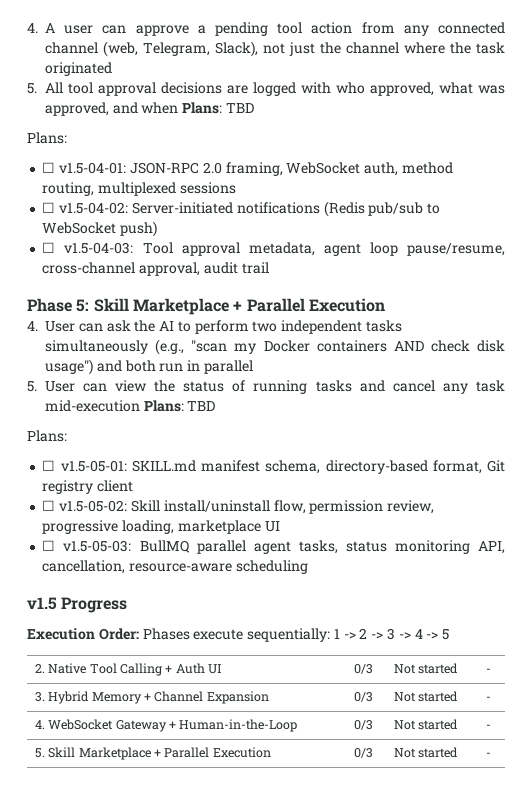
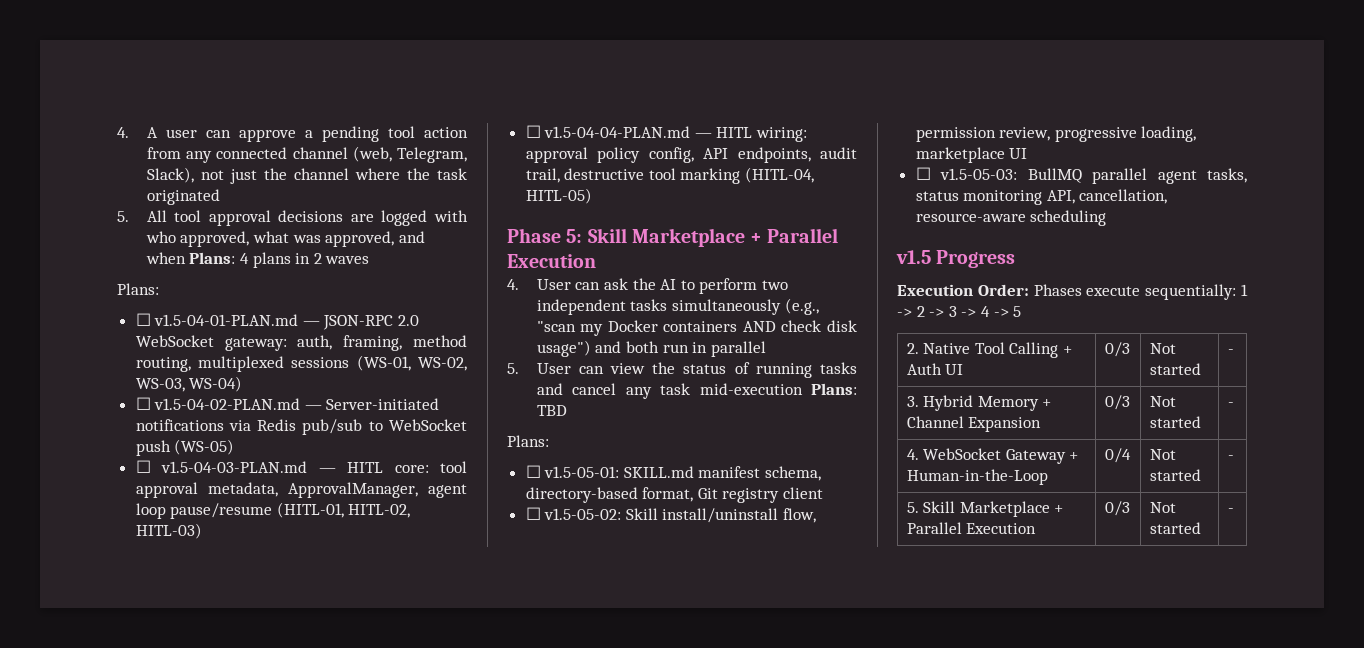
[225,103,254,113] [27,132,67,144] [42,162,453,176] [42,182,236,196] [42,201,365,217] TBD // Plans: // ☐ v1.5-04-01: JSON-RPC 2.0 framing, WebSocket auth, method routing, multiplexed sessions // ☐ v1.5-04-02: Server-initiated notifications (Redis -> [239,252,370,268] [117,283,159,295] [135,313,420,330] [135,335,467,351] [135,355,467,372] [135,376,243,392] [135,397,440,410] [135,419,297,431] 4 plans in 2 waves // Plans: // ☐ v1.5-04-01-PLAN.md — JSON-RPC 2.0 WebSocket gateway: auth, framing, method routing, multiplexed sessions (WS-01, WS-02, WS-03, WS-04) // ☐ v1.5-04-02-PLAN.md — Server-initiated notifications via Redis
[120,221,158,237] [42,242,173,254] push) // ☐ v1.5-04-03: Tool -> [135,439,235,456] [135,460,467,473] push (WS-05) // ☐ v1.5-04-03-PLAN.md — HITL core: tool
(315, 249) none -> [287,482,418,498] ApprovalManager,
[407,243,505,256] [42,262,269,276] pause/resume, cross-channel approval, audit trail -> [170,502,411,519] [135,523,202,539] [525,125,808,142] [525,147,857,163] [525,167,815,184] [525,188,592,204] pause/resume (HITL-01, HITL-02, HITL-03) // ☐ v1.5-04-04-PLAN.md — HITL wiring: approval policy config, API endpoints, audit trail, destructive tool marking (HITL-04, HITL-05)
[353,720,373,730] 0/3 -> [1104,448,1131,463] 0/4

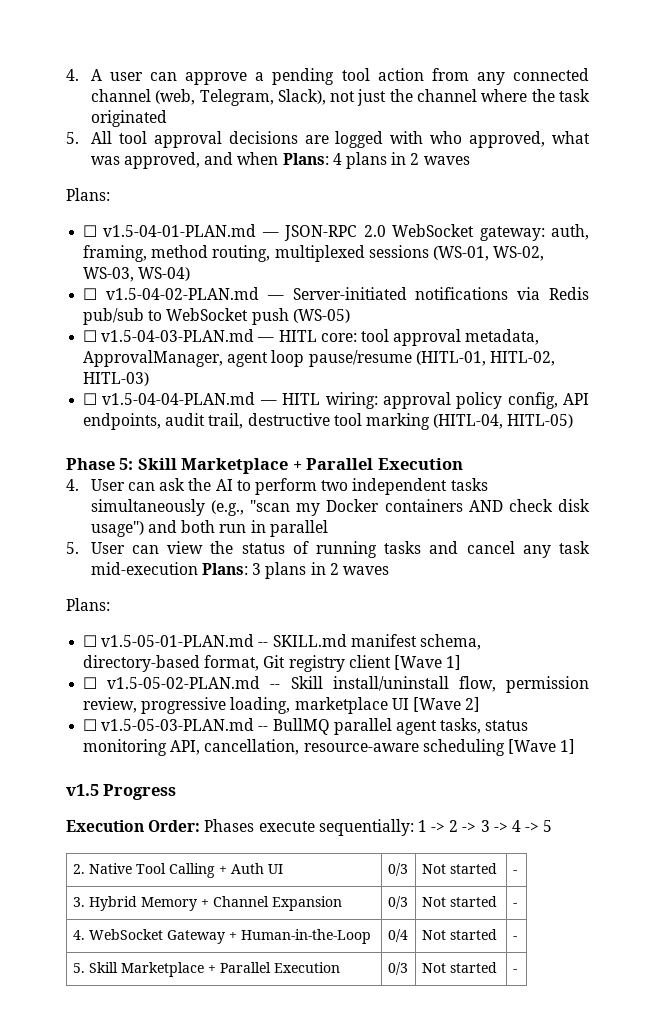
[536,405,567,416] [507,435,549,447] [525,465,620,478] TBD // Plans: // ☐ v1.5-05-01: -> [252,562,390,579] [66,598,110,611] [83,634,269,647] 3 plans in 2 waves // Plans: // ☐ v1.5-05-01-PLAN.md --
[525,507,622,520] // ☐ v1.5-05-02: -> [393,655,462,670] [83,676,281,689] [Wave 1] // ☐ v1.5-05-02-PLAN.md --
[915,167,1018,180] // ☐ v1.5-05-03: -> [412,697,481,712] [83,718,269,731] [Wave 2] // ☐ v1.5-05-03-PLAN.md --
(1107, 218) none -> [507,739,576,754] [Wave 1]

